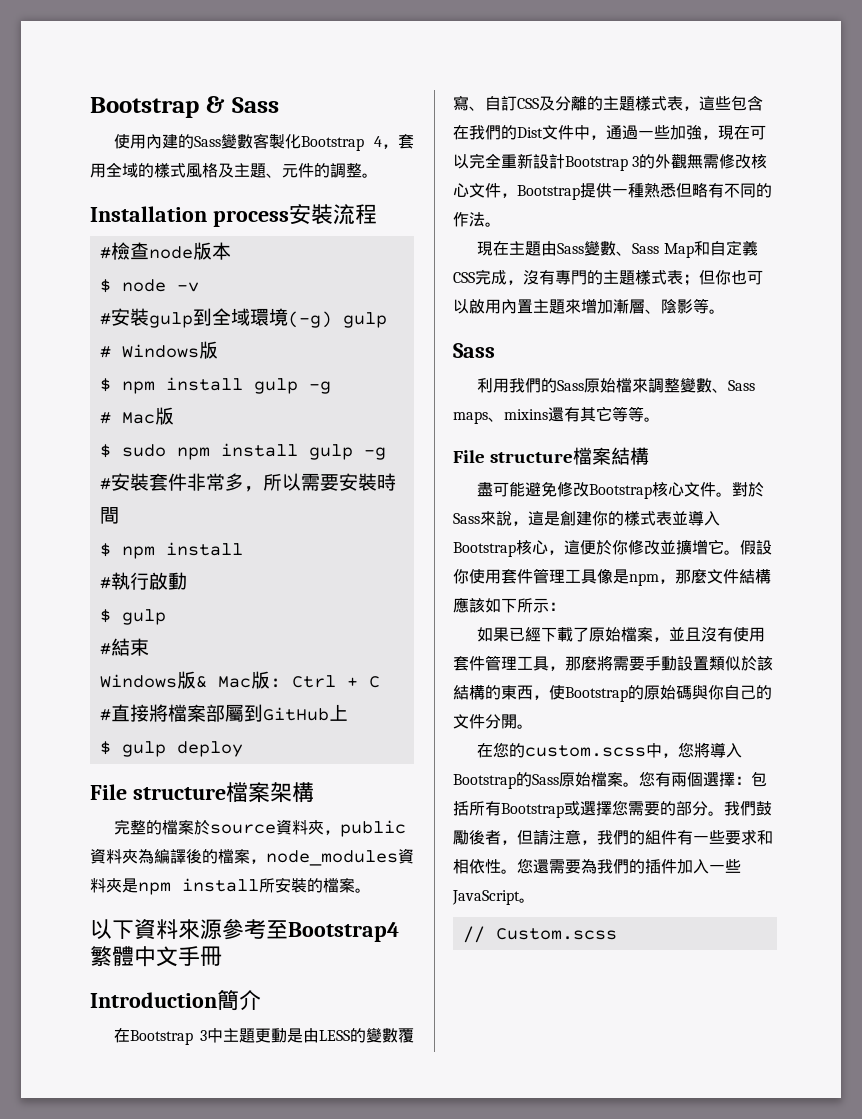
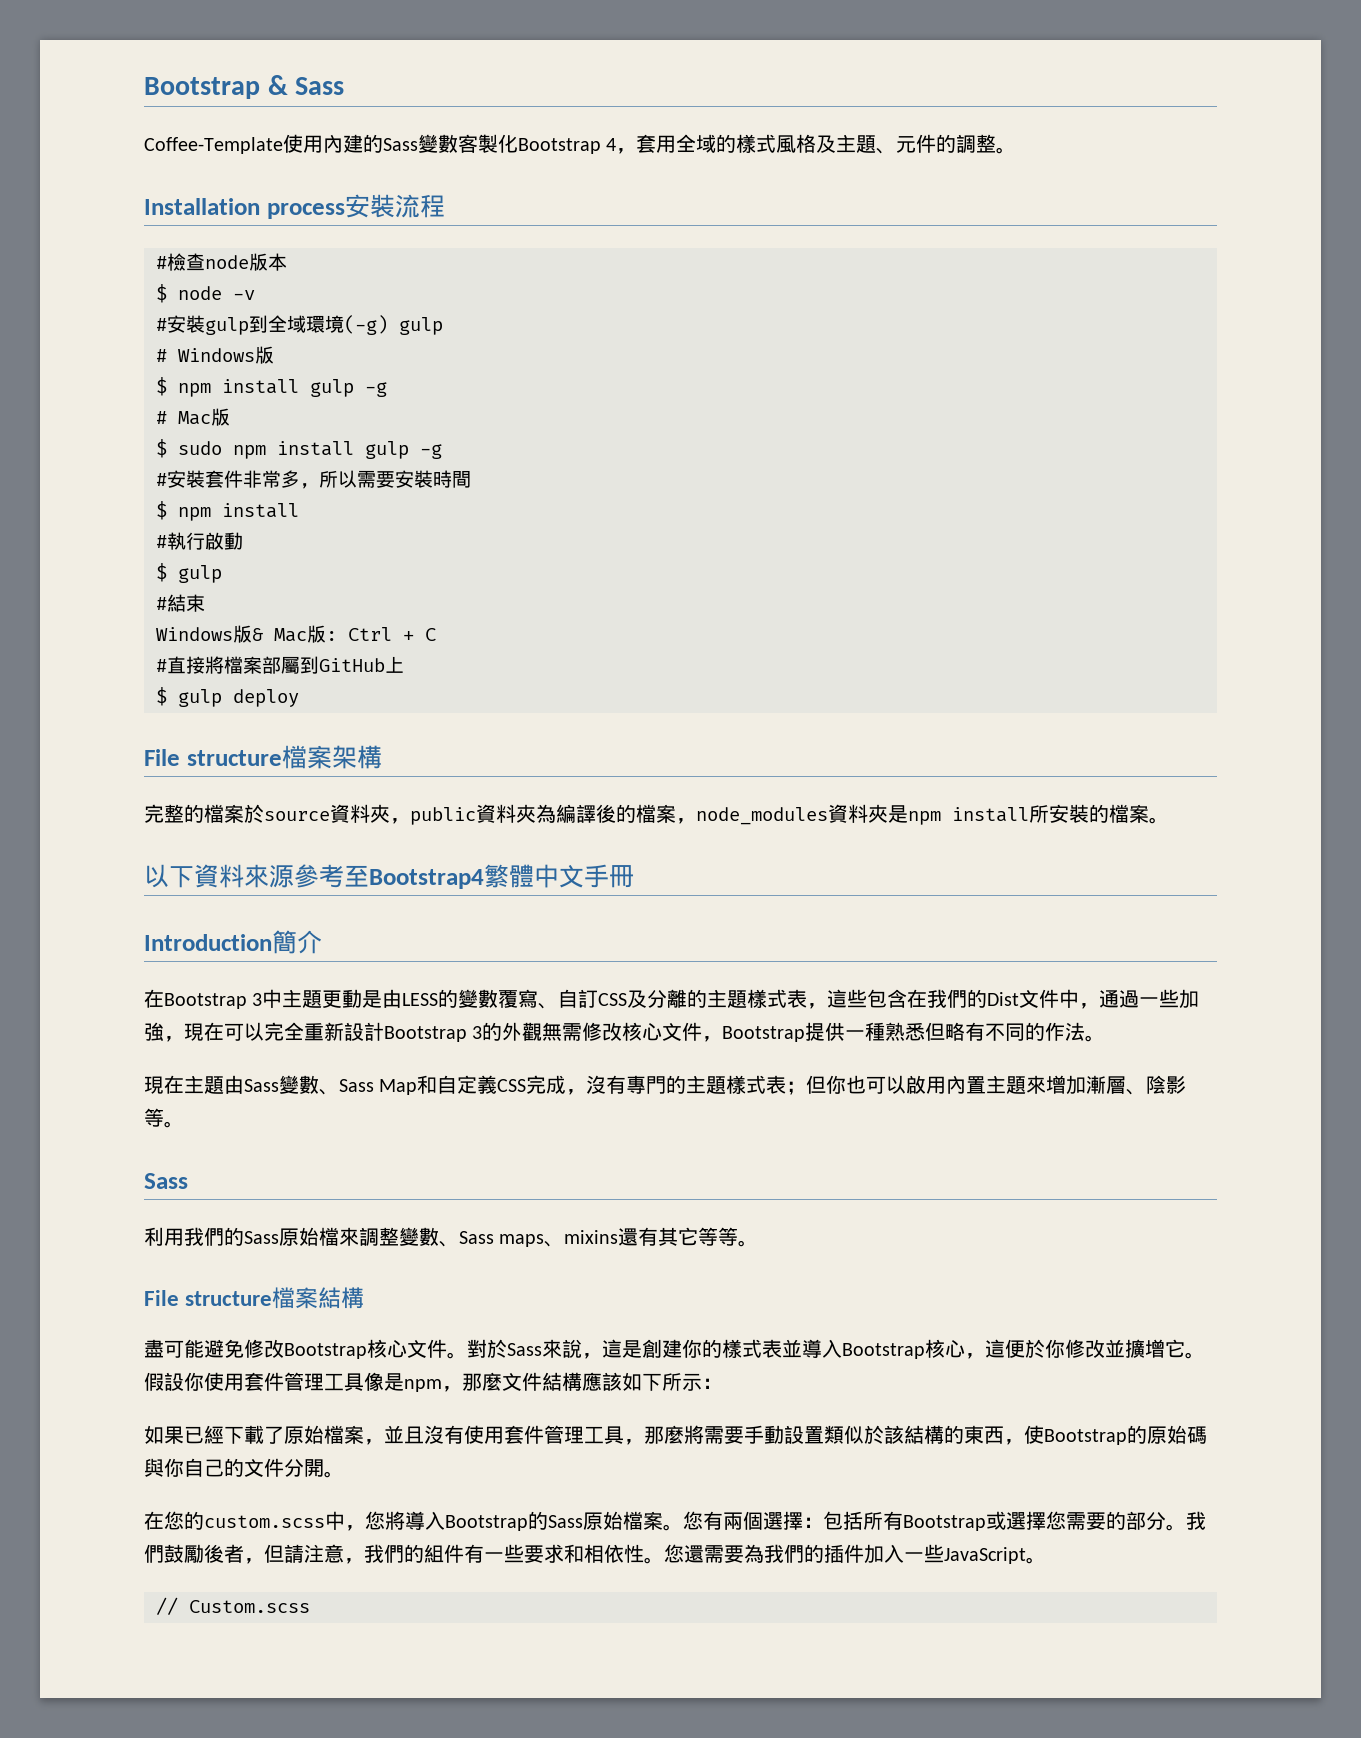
(279, 105) none -> [144,137,283,154] Coffee-Template

